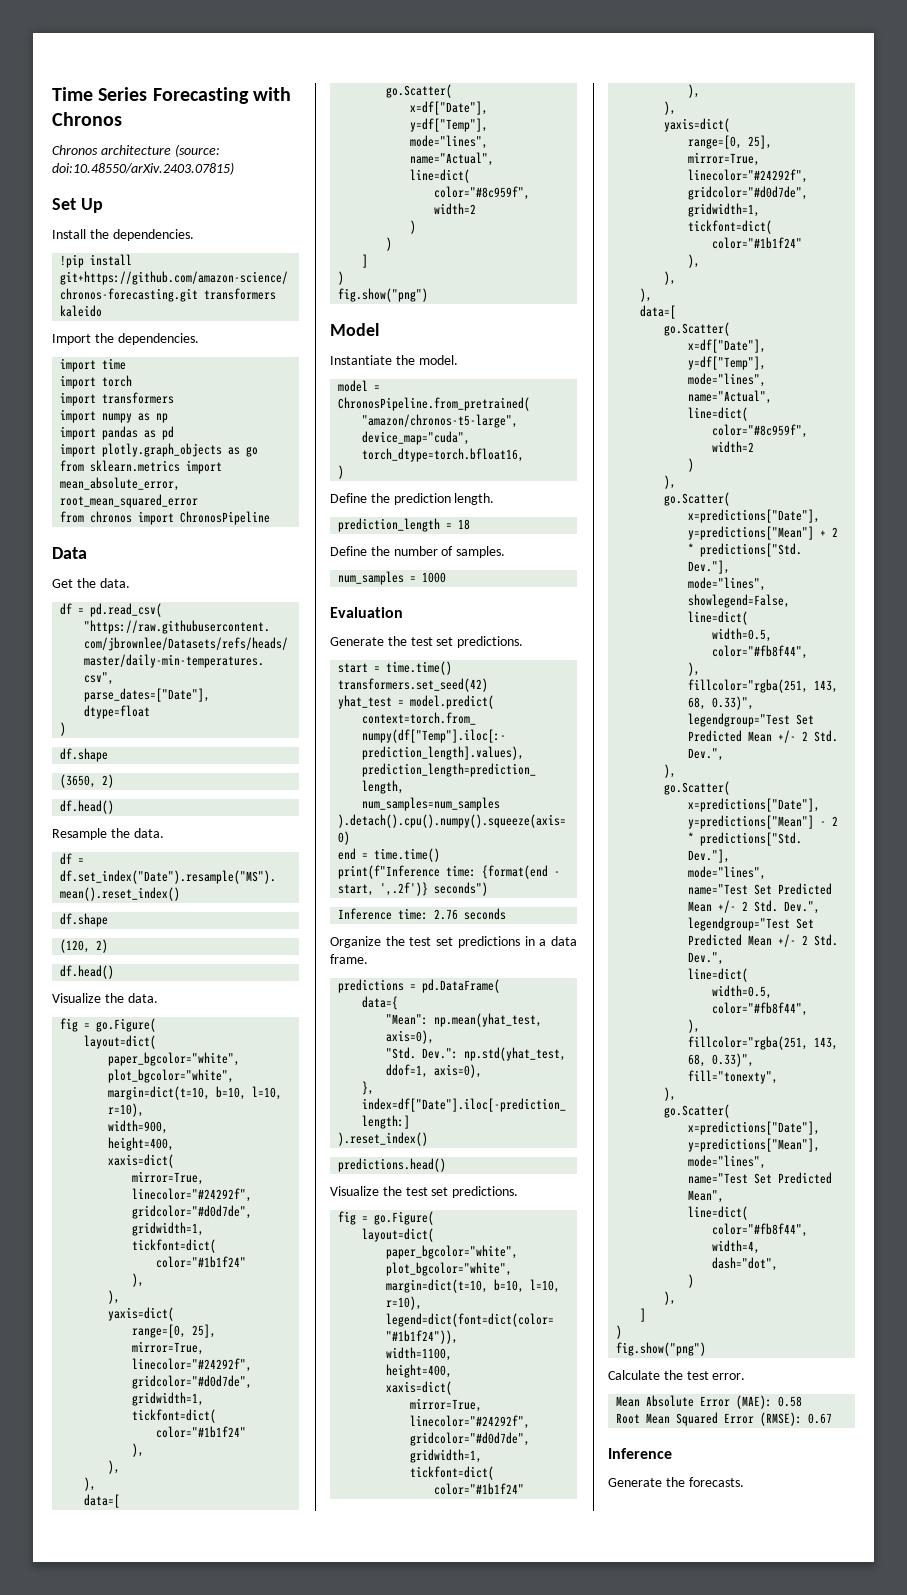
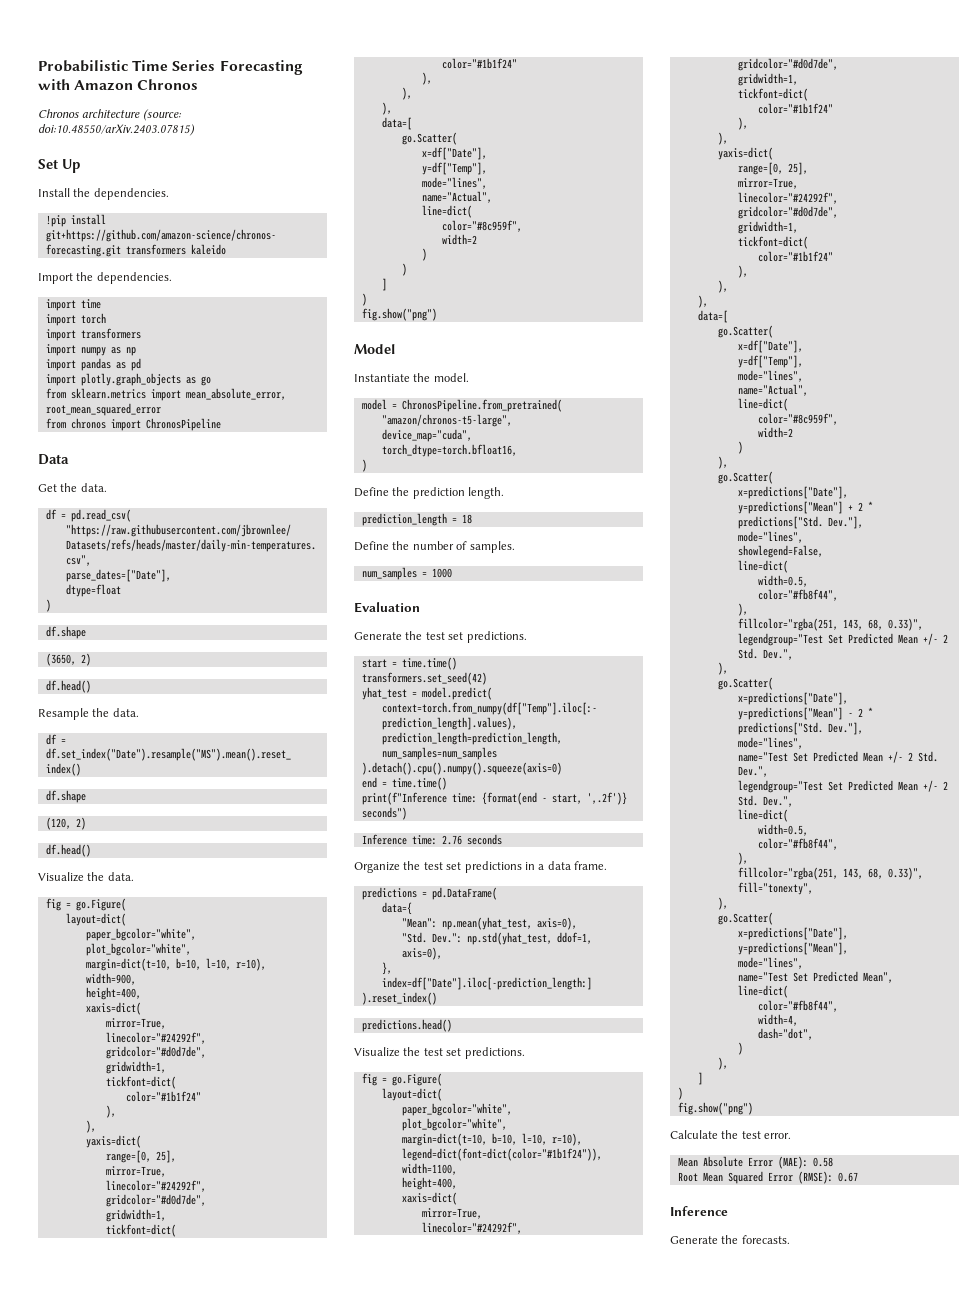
(52, 94) none -> [38,60,128,72] Probabilistic
(291, 94) none -> [74,80,134,91] Amazon

